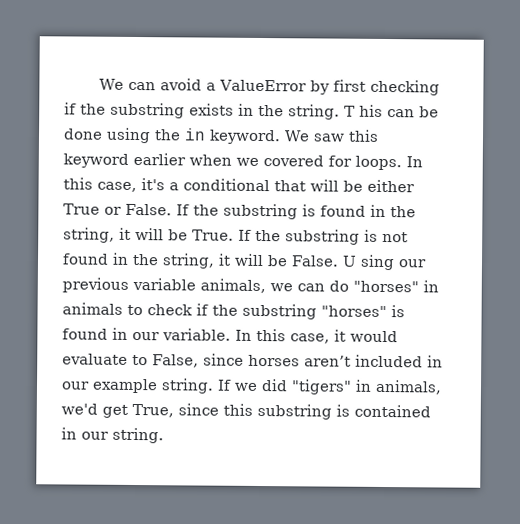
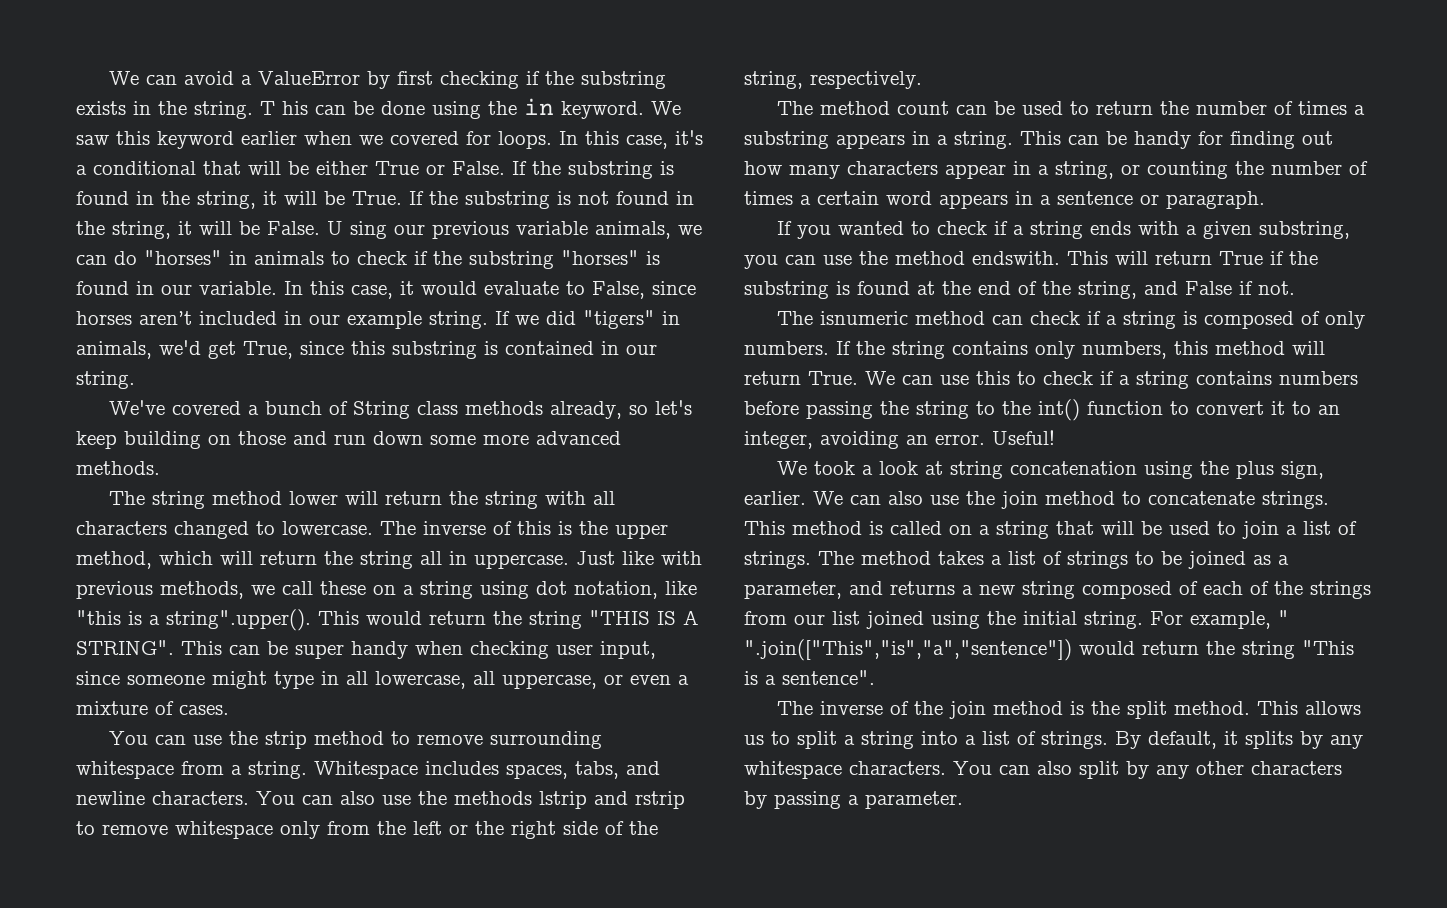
(164, 435) none -> [109,400,693,419] [76,431,621,449] [76,461,160,475] [109,491,616,509] [76,521,668,539] [76,551,702,569] [76,581,697,599] [76,609,699,631] [76,640,656,659] [76,671,689,689] [76,701,229,715] [109,731,603,749] [76,761,660,779] [76,791,685,809] [76,821,658,839] [744,71,922,89] [777,101,1366,115] [744,131,1333,149] [744,161,1368,179] [744,191,1265,209] [777,221,1351,239] [744,251,1318,269] [744,281,1295,299] [777,311,1366,329] [744,341,1325,359] [744,371,1358,389] [744,399,1340,421] [744,430,1055,449] [777,461,1325,479] [744,491,1329,509] [744,521,1357,539] [744,551,1289,569] [744,581,1371,599] [744,610,1289,629] [744,639,1354,661] [744,670,875,685] [777,701,1362,719] [744,731,1363,749] [744,761,1342,779] [744,791,963,809] // We've covered a bunch of String class methods already, so let's keep building on those and run down some more advanced methods. // The string method lower will return the string with all characters changed to lowercase. The inverse of this is the upper method, which will return the string all in uppercase. Just like with previous methods, we call these on a string using dot notation, like "this is a string".upper(). This would return the string "THIS IS A STRING". This can be super handy when checking user input, since someone might type in all lowercase, all uppercase, or even a mixture of cases. // You can use the strip method to remove surrounding whitespace from a string. Whitespace includes spaces, tabs, and newline characters. You can also use the methods lstrip and rstrip to remove whitespace only from the left or the right side of the string, respectively. // The method count can be used to return the number of times a substring appears in a string. This can be handy for finding out how many characters appear in a string, or counting the number of times a certain word appears in a sentence or paragraph. // If you wanted to check if a string ends with a given substring, you can use the method endswith. This will return True if the substring is found at the end of the string, and False if not. // The isnumeric method can check if a string is composed of only numbers. If the string contains only numbers, this method will return True. We can use this to check if a string contains numbers before passing the string to the int() function to convert it to an integer, avoiding an error. Useful! // We took a look at string concatenation using the plus sign, earlier. We can also use the join method to concatenate strings. This method is called on a string that will be used to join a list of strings. The method takes a list of strings to be joined as a parameter, and returns a new string composed of each of the strings from our list joined using the initial string. For example, " ".join(["This","is","a","sentence"]) would return the string "This is a sentence". // The inverse of the join method is the split method. This allows us to split a string into a list of strings. By default, it splits by any whitespace characters. You can also split by any other characters by passing a parameter.

